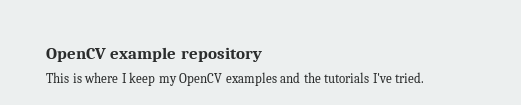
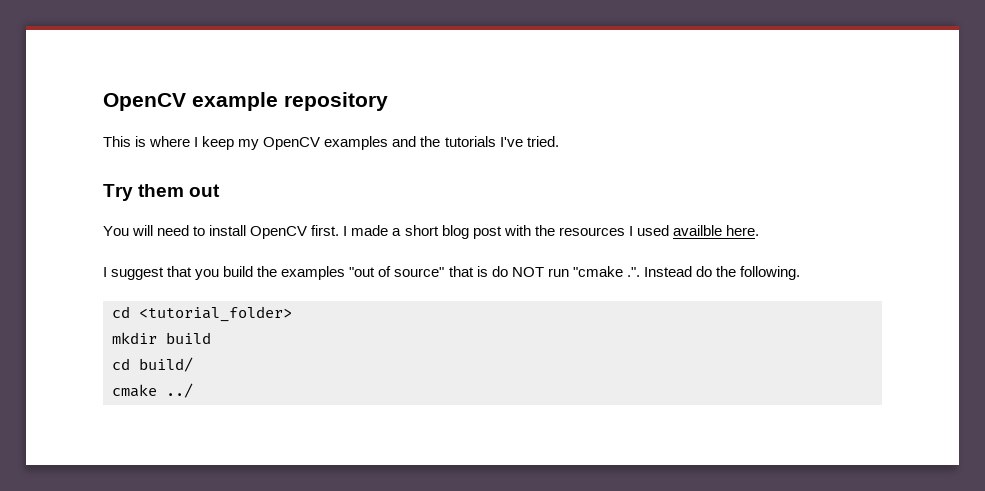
(425, 77) none -> [103,184,221,201] [103,225,759,239] [103,266,800,280] [112,306,292,322] [112,332,211,344] [112,357,193,372] [112,383,193,398] // Try them out // You will need to install OpenCV first. I made a short blog post with the resources I used availble here. // I suggest that you build the examples "out of source" that is do NOT run "cmake .". Instead do the following. // cd <tutorial_folder> // mkdir build // cd build/ // cmake ../

